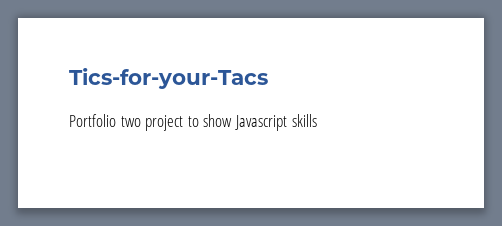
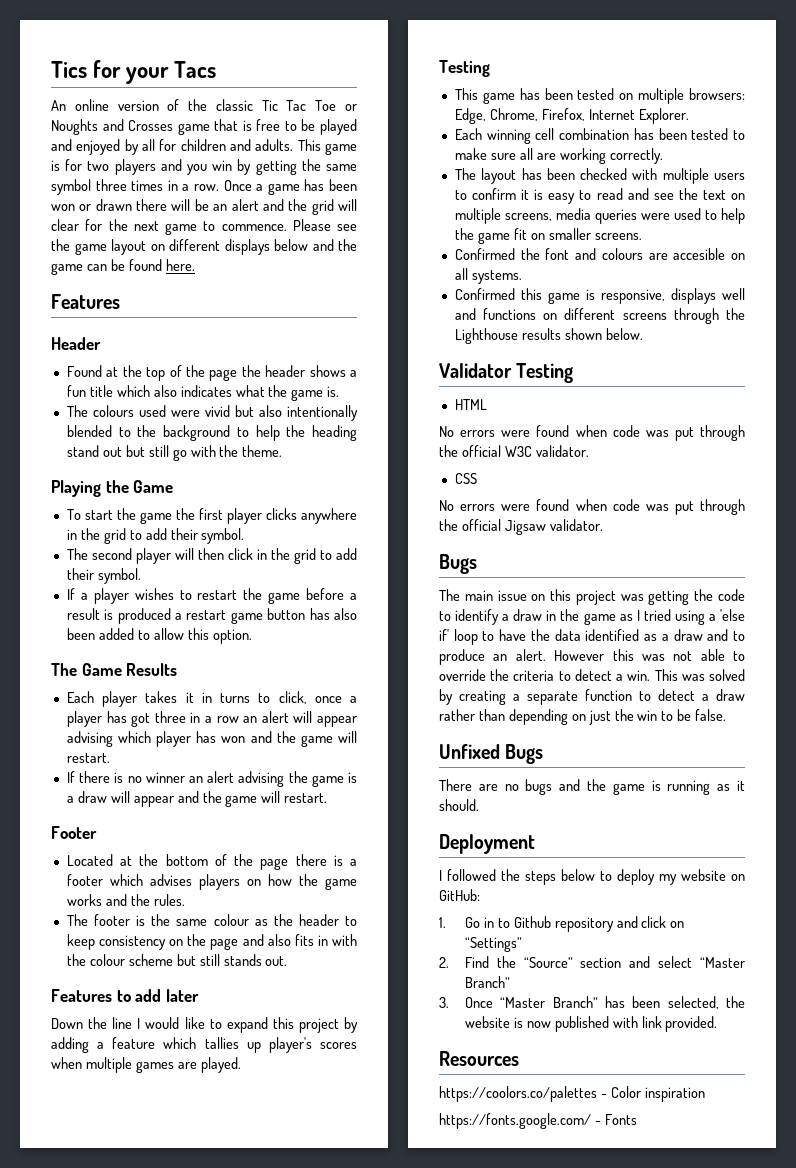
[69,68,268,89] [69,114,317,131] Tics-for-your-Tacs // Portfolio two project to show Javascript skills -> [51,60,217,84] [51,99,357,111] [51,119,357,135] [51,139,357,155] [51,159,357,175] [51,179,357,195] [51,199,358,215] [51,219,357,235] [51,239,357,255] [51,259,195,275] [51,294,120,309] [51,337,101,350] [66,365,358,381] [66,385,340,401] [66,405,359,421] [66,425,358,441] [66,445,283,461] [51,480,174,497] [66,508,357,524] [66,528,245,544] [66,548,357,564] [66,568,141,584] [66,588,357,604] [66,608,357,624] [66,628,252,644] [51,663,178,676] [66,691,358,707] [66,711,357,727] [66,731,357,747] [66,753,110,763] [66,771,357,787] [66,791,328,807] [51,826,97,839] [66,854,357,870] [66,874,358,890] [66,894,185,906] [66,914,357,926] [66,934,358,950] [66,954,288,966] [51,989,199,1002] [51,1017,358,1033] [51,1037,358,1053] [51,1057,241,1073] [439,60,490,77] [454,88,745,104] [454,108,689,124] [454,128,745,144] [454,148,663,164] [454,168,745,184] [454,188,745,204] [454,208,745,224] [454,228,642,244] [454,248,746,260] [454,268,522,284] [454,288,745,304] [454,308,745,324] [454,328,643,344] [439,363,574,383] [454,399,487,410] [439,425,745,441] [439,445,589,457] [454,473,477,484] [439,499,745,515] [439,519,603,535] [439,554,477,574] [439,589,745,605] [439,609,745,625] [439,629,745,645] [439,649,745,665] [439,669,745,681] [439,689,745,705] [439,709,727,725] [439,744,544,764] [439,779,745,795] [439,799,479,811] [439,834,535,854] [439,869,745,885] [439,889,480,901] [439,916,685,932] [464,937,522,952] [439,956,745,968] [464,976,510,988] [439,996,745,1009] [464,1016,718,1032] [439,1051,519,1066] [439,1086,705,1102] [439,1113,637,1129] Tics for your Tacs // An online version of the classic Tic Tac Toe or Noughts and Crosses game that is free to be played and enjoyed by all for children and adults. This game is for two players and you win by getting the same symbol three times in a row. Once a game has been won or drawn there will be an alert and the grid will clear for the next game to commence. Please see the game layout on different displays below and the game can be found here. // Features // Header // Found at the top of the page the header shows a fun title which also indicates what the game is. // The colours used were vivid but also intentionally blended to the background to help the heading stand out but still go with the theme. // Playing the Game // To start the game the first player clicks anywhere in the grid to add their symbol. // The second player will then click in the grid to add their symbol. // If a player wishes to restart the game before a result is produced a restart game button has also been added to allow this option. // The Game Results // Each player takes it in turns to click, once a player has got three in a row an alert will appear advising which player has won and the game will restart. // If there is no winner an alert advising the game is a draw will appear and the game will restart. // Footer // Located at the bottom of the page there is a footer which advises players on how the game works and the rules. // The footer is the same colour as the header to keep consistency on the page and also fits in with the colour scheme but still stands out. // Features to add later // Down the line I would like to expand this project by adding a feature which tallies up player's scores when multiple games are played. // Testing // This game has been tested on multiple browsers: Edge, Chrome, Firefox, Internet Explorer. // Each winning cell combination has been tested to make sure all are working correctly. // The layout has been checked with multiple users to confirm it is easy to read and see the text on multiple screens, media queries were used to help the game fit on smaller screens. // Confirmed the font and colours are accesible on all systems. // Confirmed this game is responsive, displays well and functions on different screens through the Lighthouse results shown below. // Validator Testing // HTML // No errors were found when code was put through the official W3C validator. // CSS // No errors were found when code was put through the official Jigsaw validator. // Bugs // The main issue on this project was getting the code to identify a draw in the game as I tried using a 'else if' loop to have the data identified as a draw and to produce an alert. However this was not able to override the criteria to detect a win. This was solved by creating a separate function to detect a draw rather than depending on just the win to be false. // Unfixed Bugs // There are no bugs and the game is running as it should. // Deployment // I followed the steps below to deploy my website on GitHub: // 1. Go in to Github repository and click on “Settings” // 2. Find the “Source” section and select “Master Branch” // 3. Once “Master Branch” has been selected, the website is now published with link provided. // Resources // https://coolors.co/palettes - Color inspiration // https://fonts.google.com/ - Fonts

